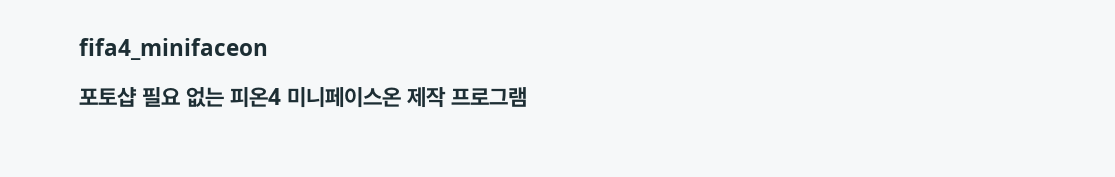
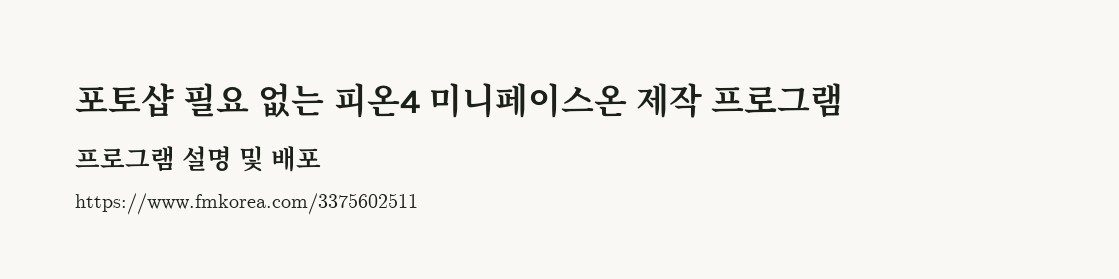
[79,38,268,60] fifa4_minifaceon // -> (75, 100) none
(528, 97) none -> [75,146,321,172] [75,193,418,215] // 프로그램 설명 및 배포 // https://www.fmkorea.com/3375602511

